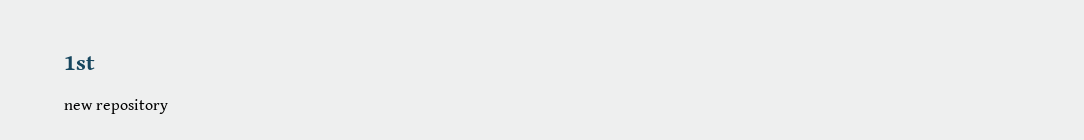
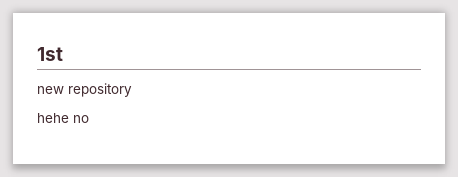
(169, 106) none -> [37,113,89,123] // hehe no

